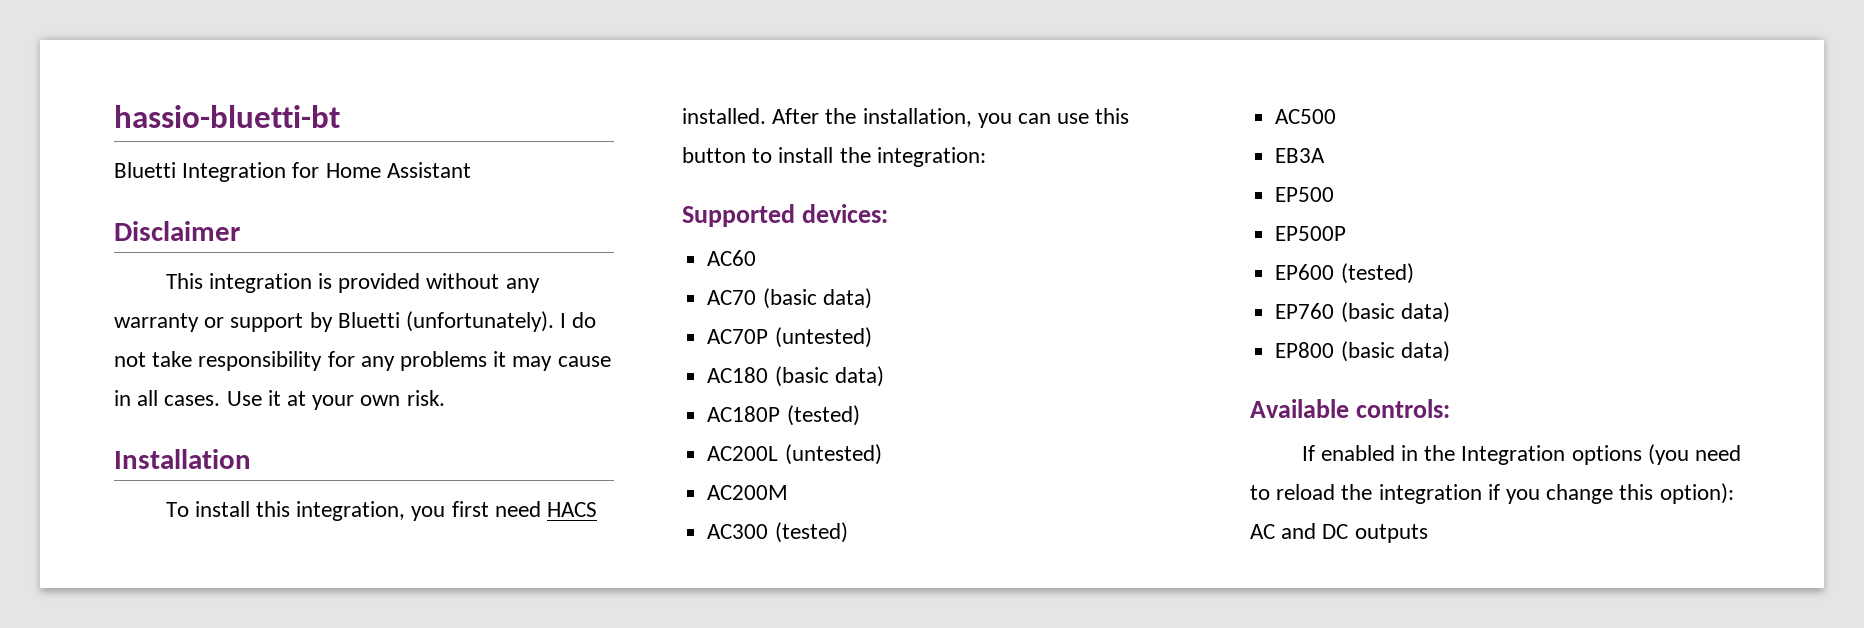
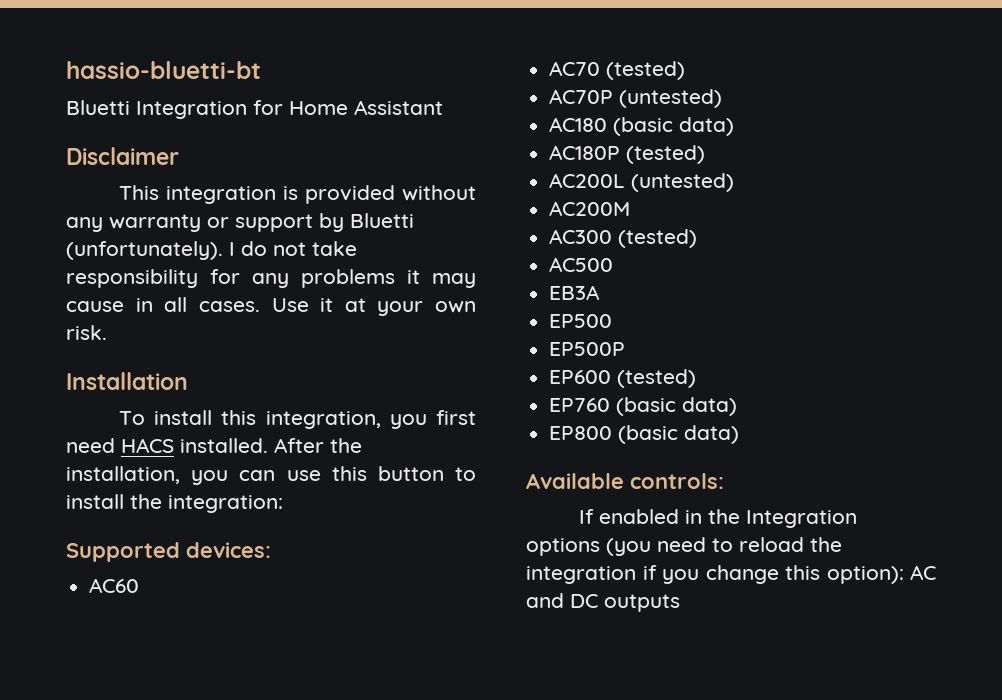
[762,288,872,309] (basic data) -> [606,61,686,80] (tested)

